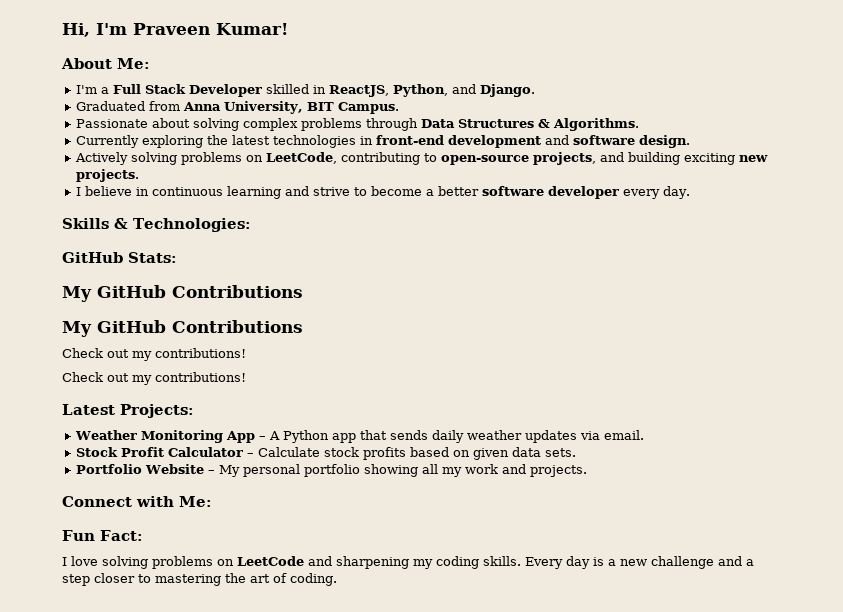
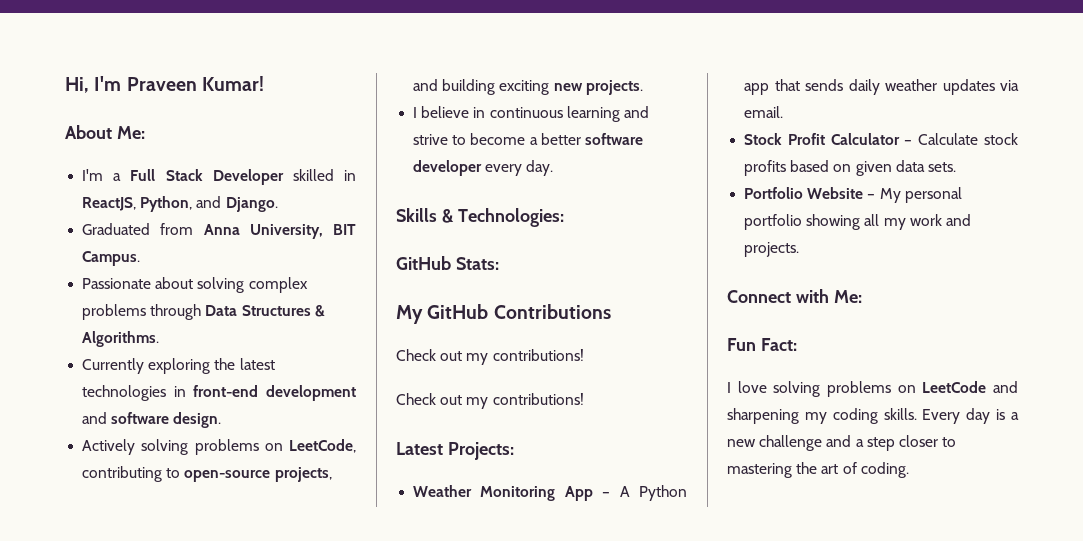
[62,320,303,337] // My GitHub Contributions -> (611, 311) none

